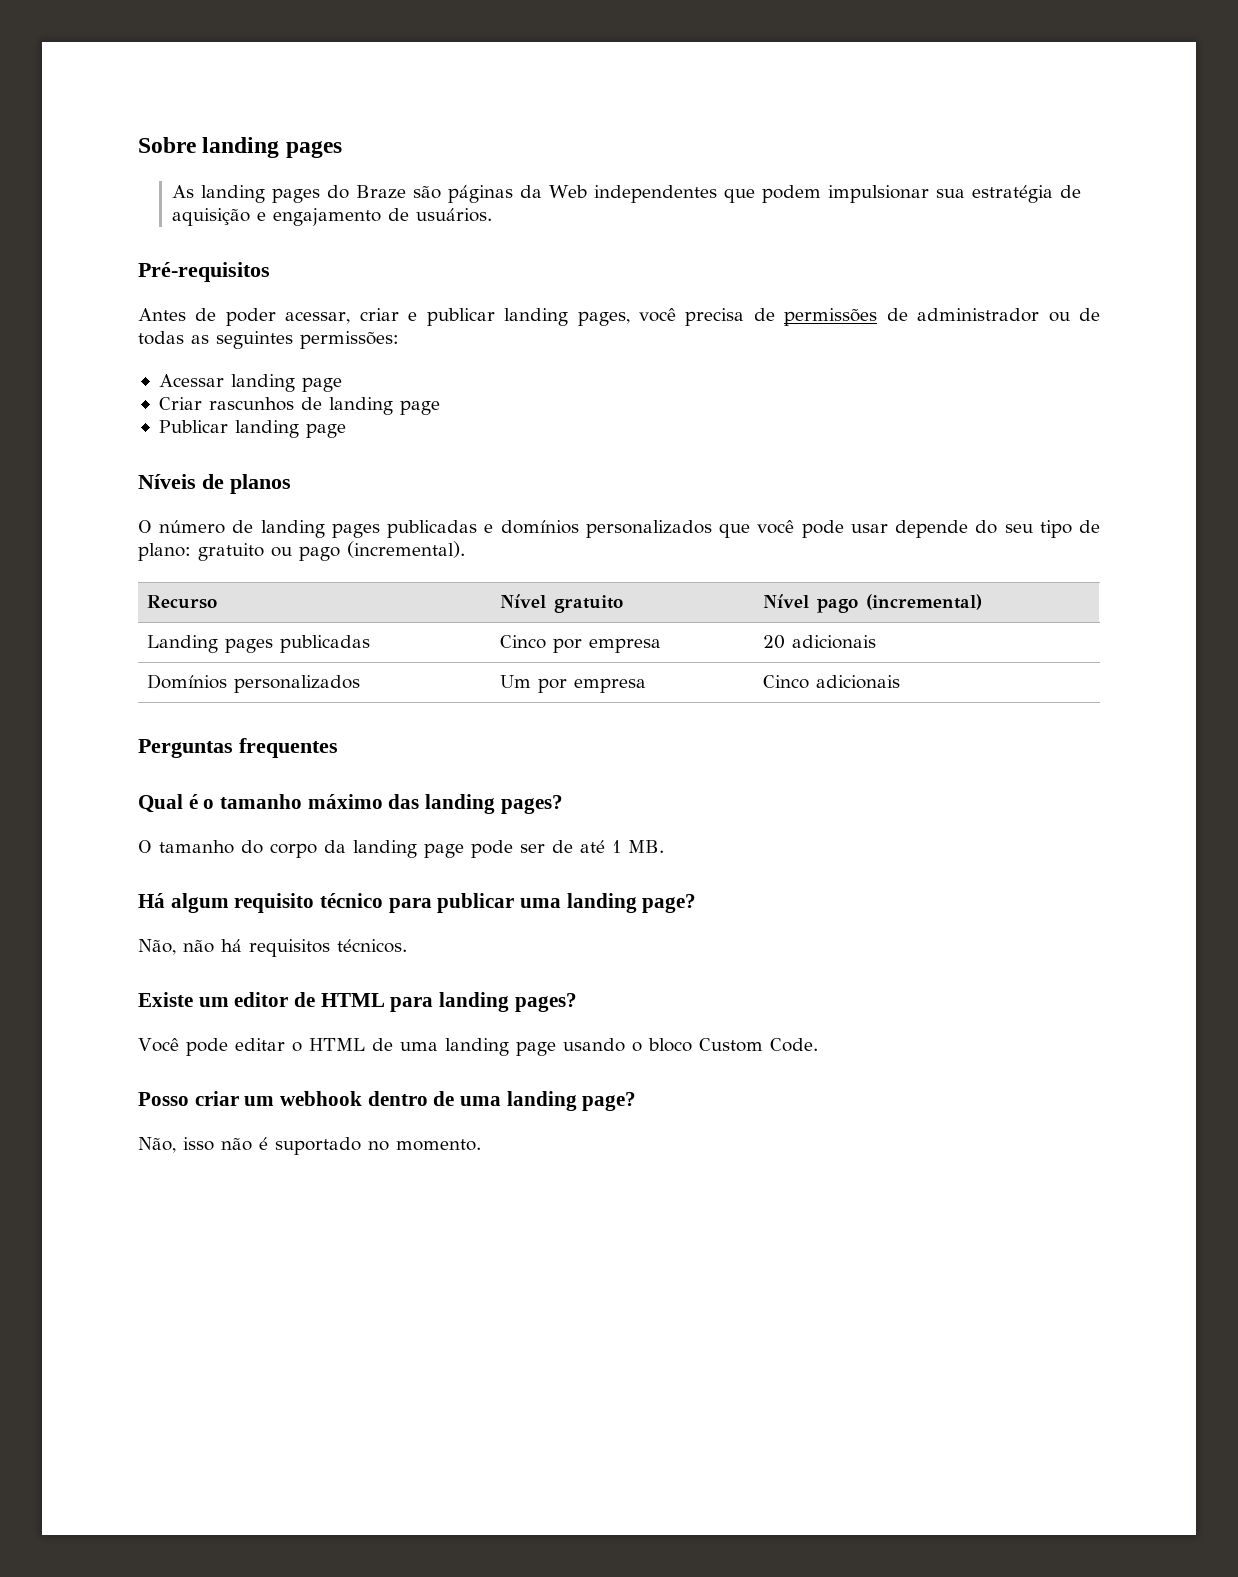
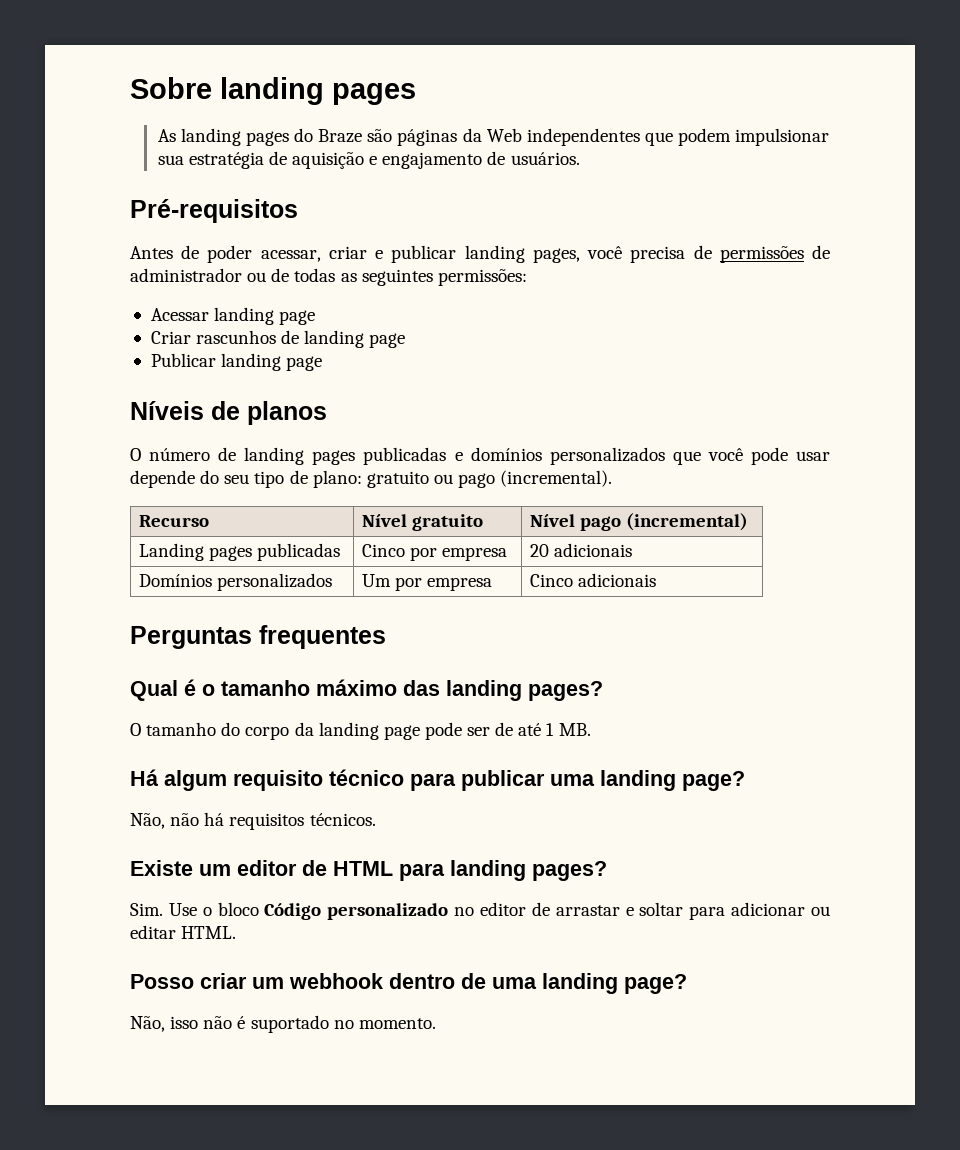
[138,1038,818,1056] Você pode editar o HTML de uma landing page usando o bloco Custom Code. -> [130,902,830,920] [130,925,237,939] Sim. Use o bloco Código personalizado no editor de arrastar e soltar para adicionar ou editar HTML.

